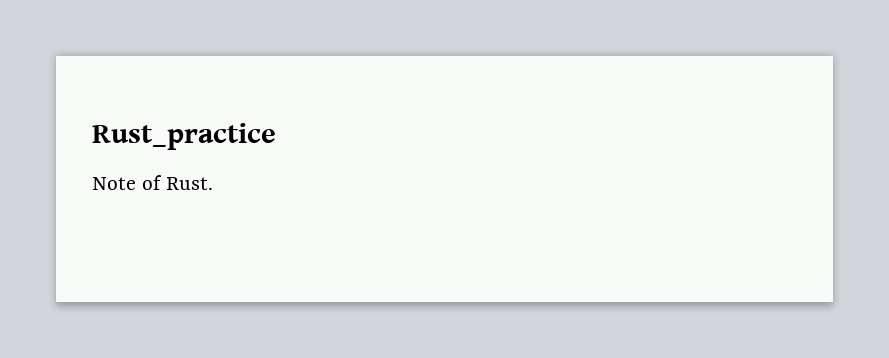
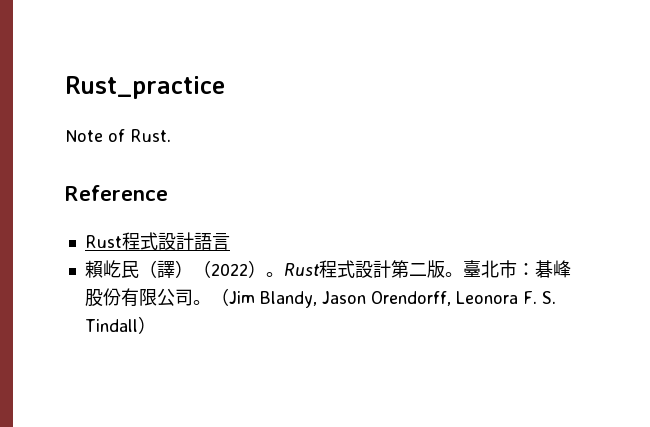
(214, 183) none -> [65,185,168,201] [84,232,230,250] [84,260,571,279] [84,288,556,308] [84,316,156,334] // Reference // Rust程式設計語言 // 賴屹民（譯）（2022）。Rust程式設計第二版。臺北市：碁峰股份有限公司。（Jim Blandy, Jason Orendorff, Leonora F. S. Tindall）

